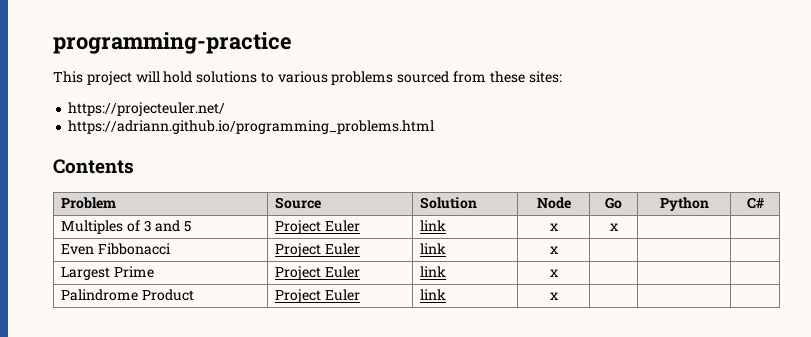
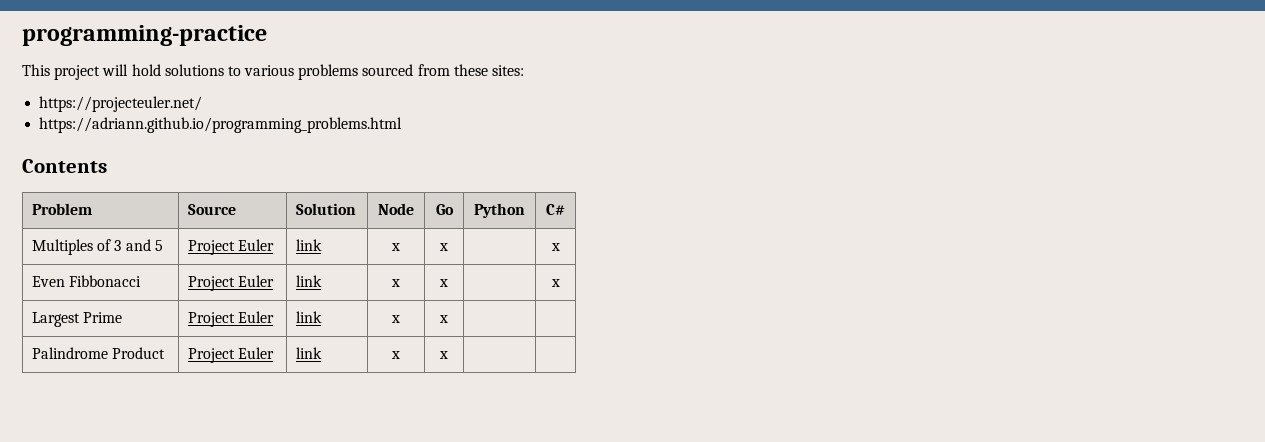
(618, 227) none -> [550,243,560,251] x
(558, 250) | | -> [439,279,448,287] [550,279,560,287] x | | x
(558, 273) none -> [439,315,448,323] x
(558, 296) none -> [439,351,448,359] x

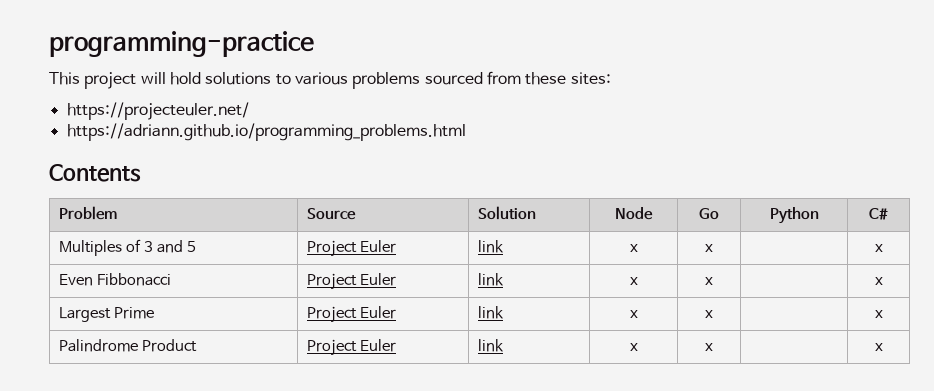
(448, 319) none -> [874,310,883,318] x
(448, 355) none -> [874,343,883,351] x

